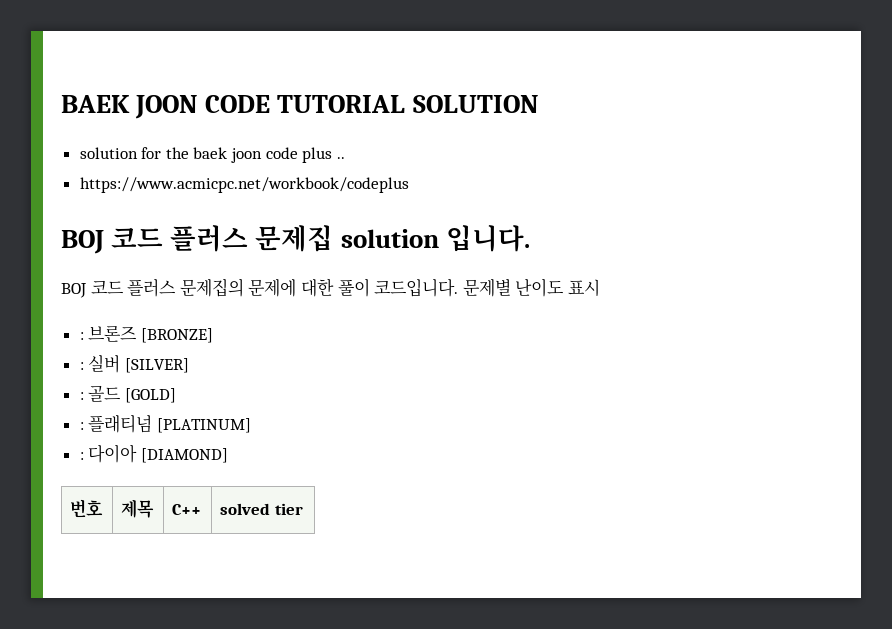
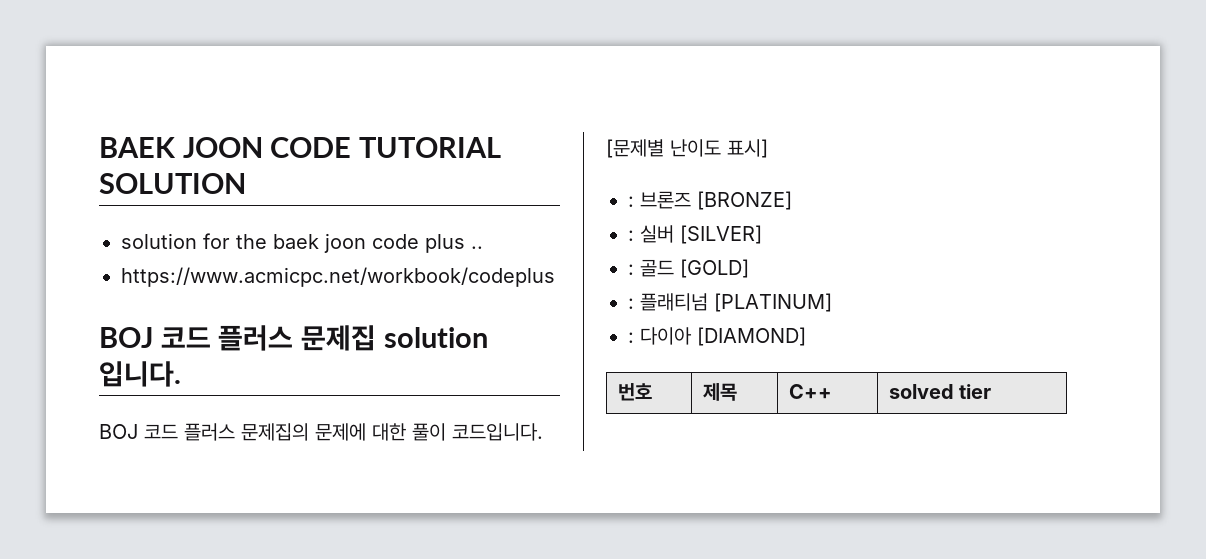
[462,278,600,297] 문제별 난이도 표시 -> [606,139,768,158] [문제별 난이도 표시]

